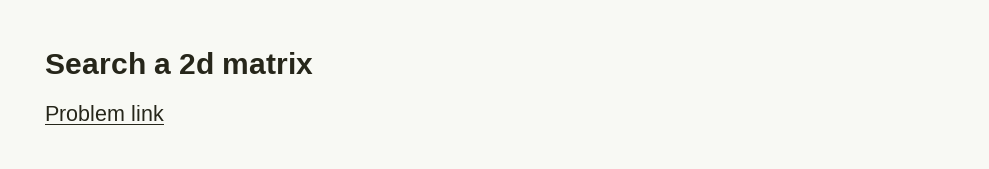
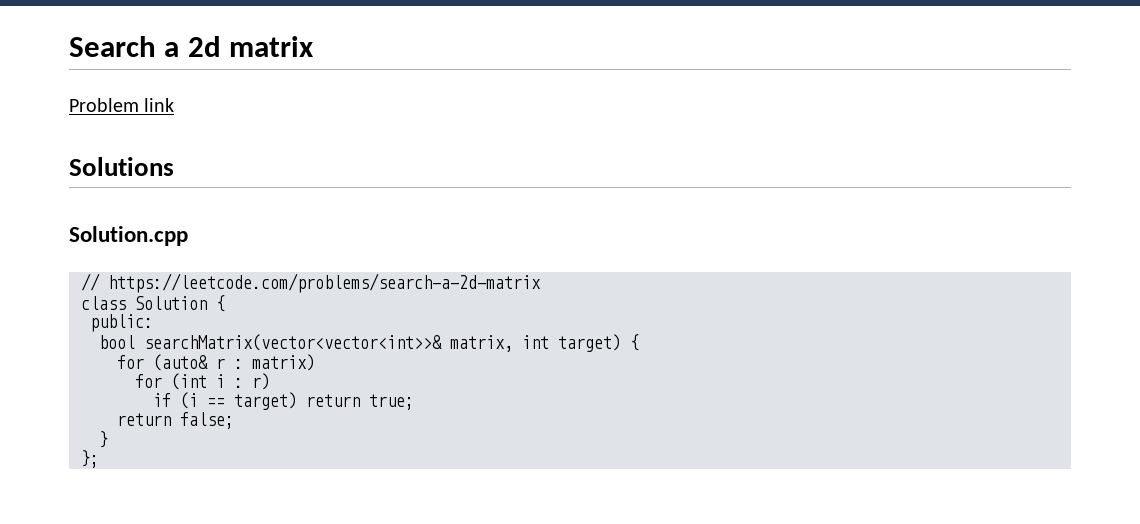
(164, 113) none -> [69,157,174,176] [69,226,188,246] [81,273,541,293] [81,295,225,312] [90,314,153,332] [99,334,639,352] [117,354,315,371] [135,373,270,390] [153,392,414,410] [117,412,234,429] [99,431,108,448] [81,450,99,468] // Solutions // Solution.cpp // // https://leetcode.com/problems/search-a-2d-matrix // class Solution { // public: // bool searchMatrix(vector<vector<int>>& matrix, int target) { // for (auto& r : matrix) // for (int i : r) // if (i == target) return true; // return false; // } // };

